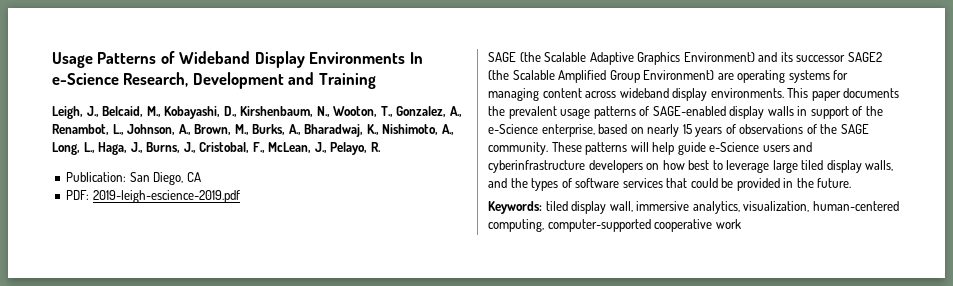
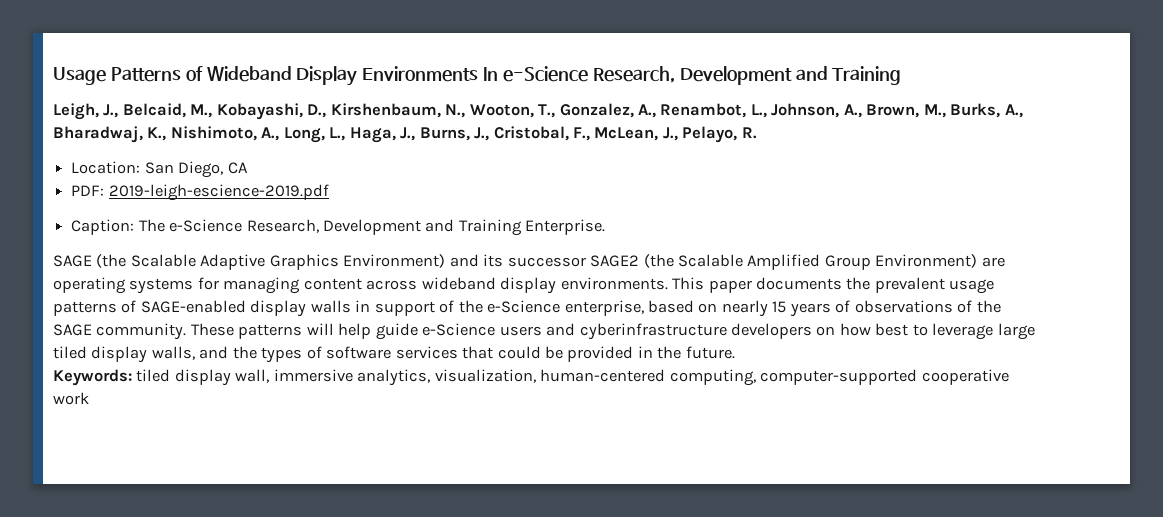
[66,172,127,182] Publication: -> [71,161,141,174] Location:
(240, 196) none -> [71,219,606,236] // Caption: The e-Science Research, Development and Training Enterprise.

